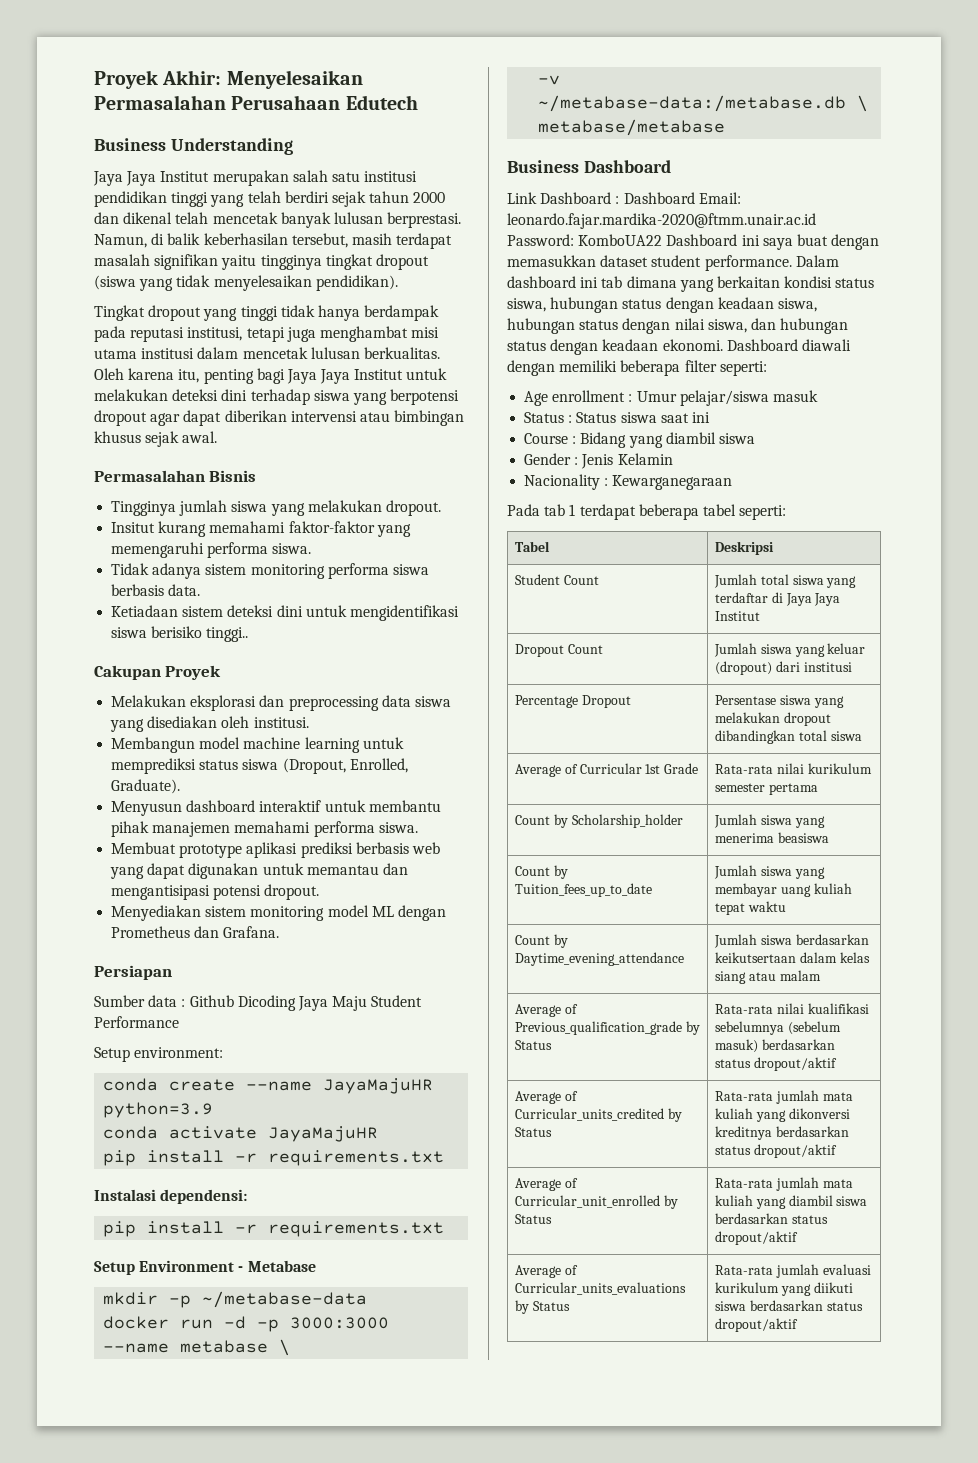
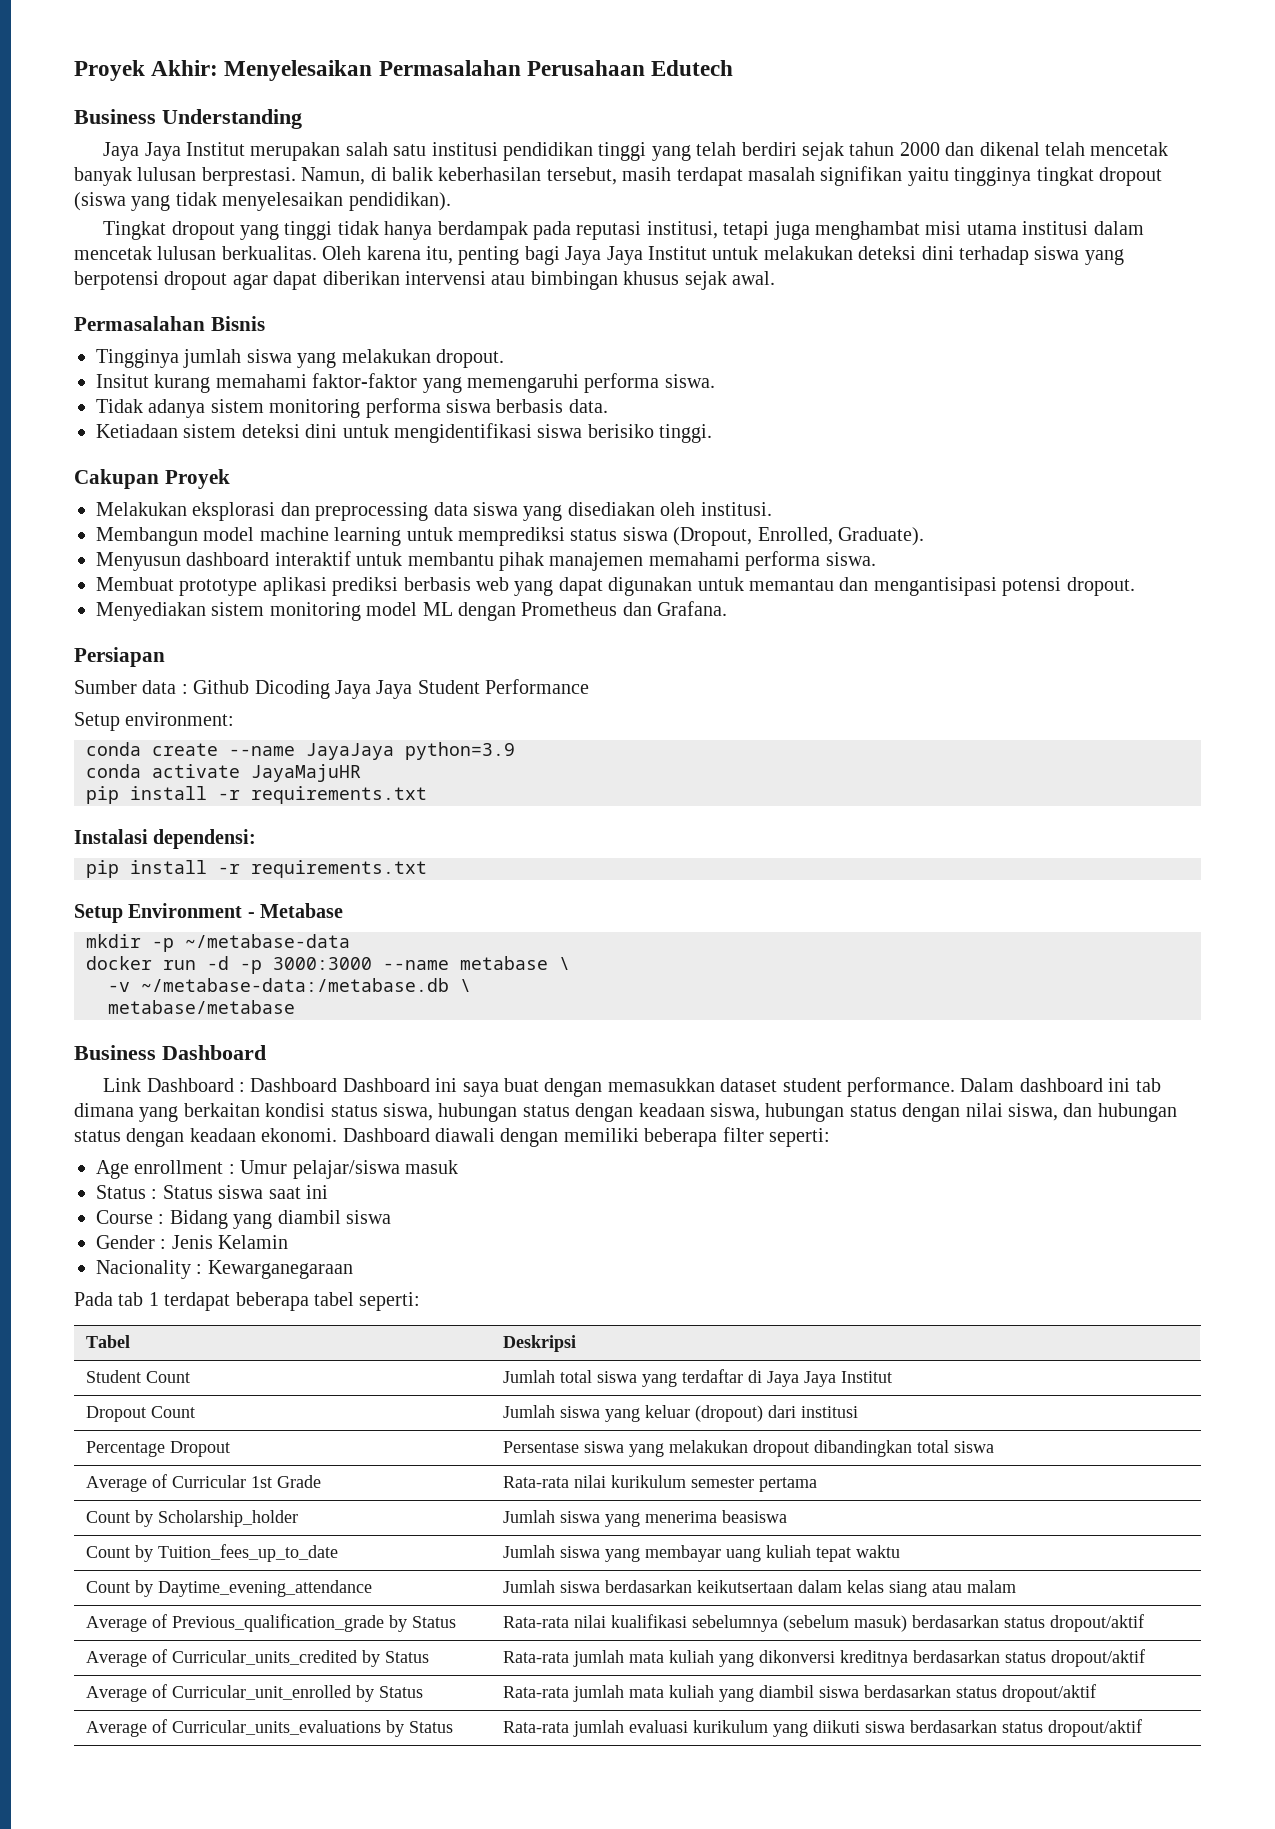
[206,627,249,642] tinggi.. -> [659,424,713,443] tinggi.
[332,996,368,1011] Maju -> [376,680,413,699] Jaya
[323,1078,434,1094] JayaMajuHR -> [306,743,394,760] JayaJaya
[698,192,741,204] [507,213,816,229] [507,234,663,246] Email: leonardo.fajar.mardika-2020@ftmm.unair.ac.id Password: KomboUA22 -> (338, 1085) none

